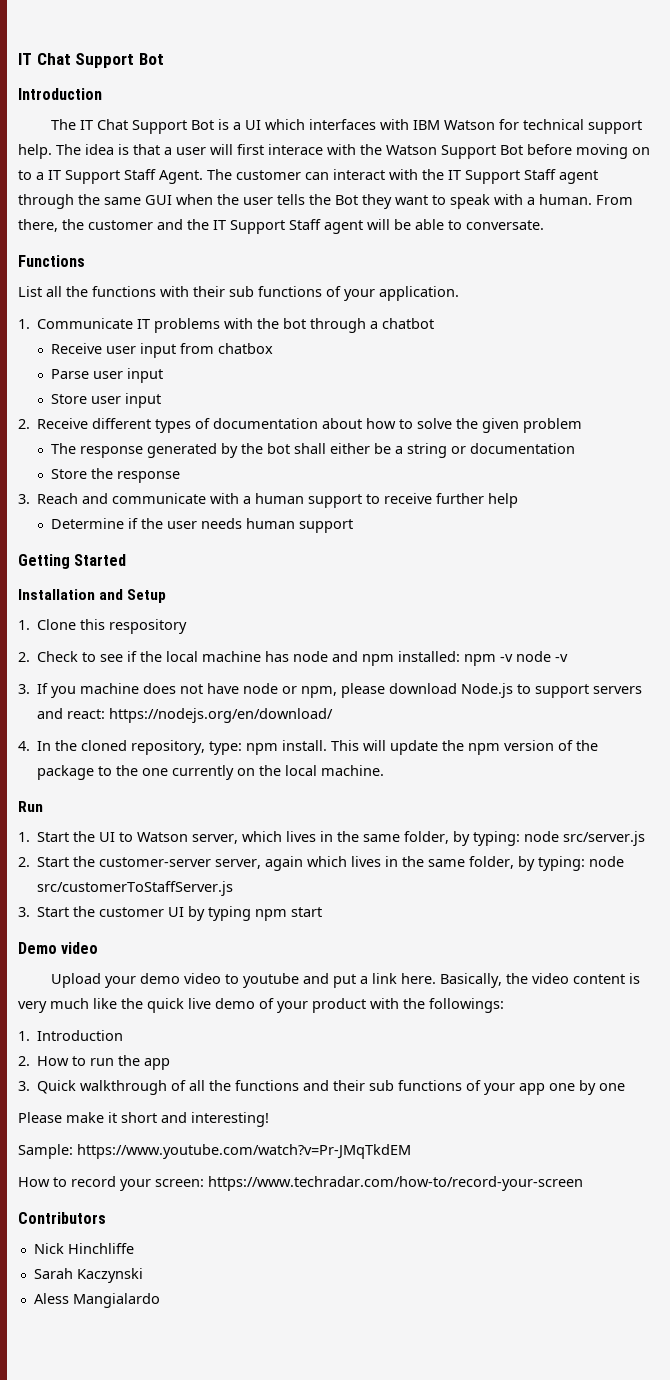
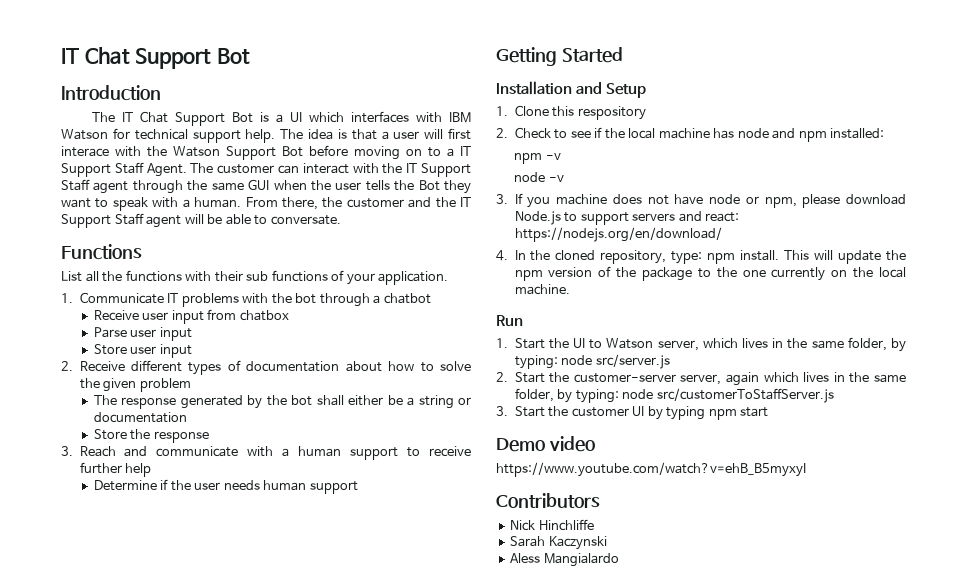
(461, 656) none -> (885, 133) //
(514, 658) none -> (561, 156) //
[51,973,641,988] [18,998,504,1013] [18,1030,124,1041] [18,1055,171,1070] [18,1080,626,1095] [18,1112,269,1127] [18,1144,411,1159] [18,1176,583,1191] Upload your demo video to youtube and put a link here. Basically, the video content is very much like the quick live demo of your product with the followings: // 1. Introduction // 2. How to run the app // 3. Quick walkthrough of all the functions and their sub functions of your app one by one // Please make it short and interesting! // Sample: https://www.youtube.com/watch?v=Pr-JMqTkdEM // How to record your screen: https://www.techradar.com/how-to/record-your-screen -> [496,462,806,477] https://www.youtube.com/watch?v=ehB_B5myxyI

